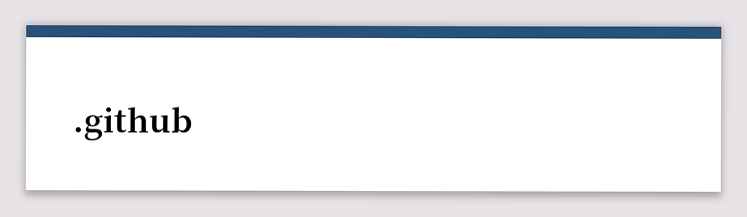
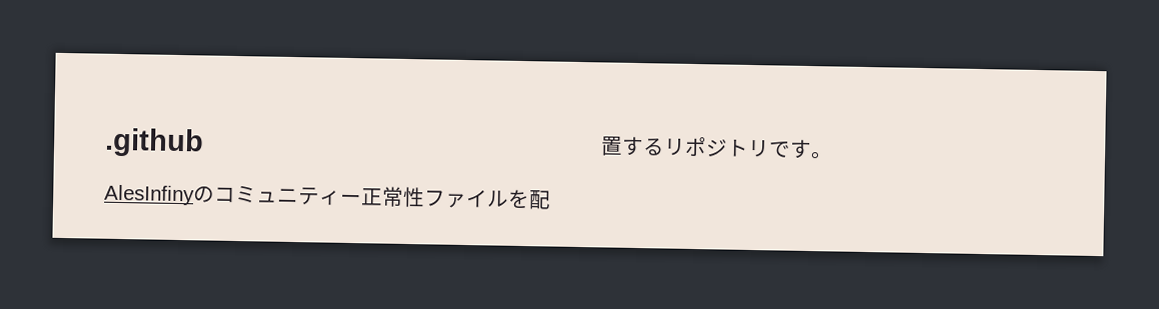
(194, 123) none -> [104,184,551,210] [600,136,833,160] // AlesInfinyのコミュニティー正常性ファイルを配置するリポジトリです。

